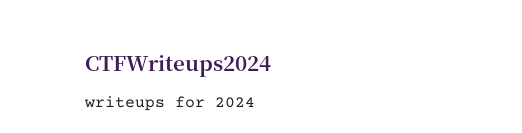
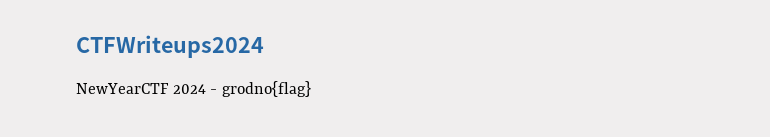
[84,96,255,111] writeups for 2024 -> [76,81,312,97] NewYearCTF 2024 - grodno{flag}

